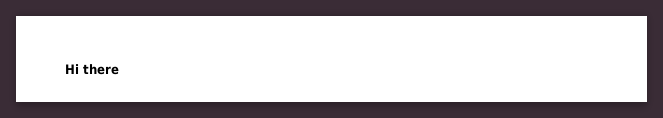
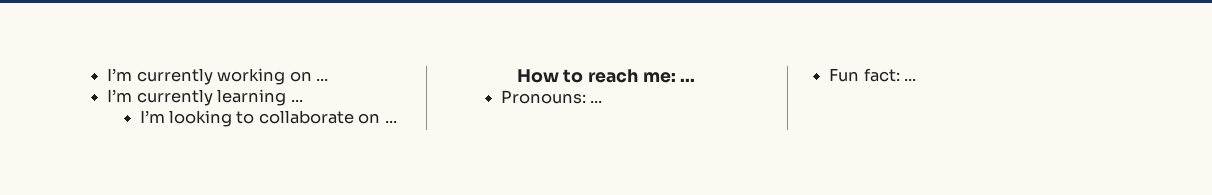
[65,64,119,75] Hi there -> [107,68,328,85] [107,89,303,106] [139,110,397,127] [516,69,696,83] [500,90,602,104] [829,68,917,82] I’m currently working on ... // I’m currently learning ... // I’m looking to collaborate on ... // How to reach me: ... // Pronouns: ... // Fun fact: ...

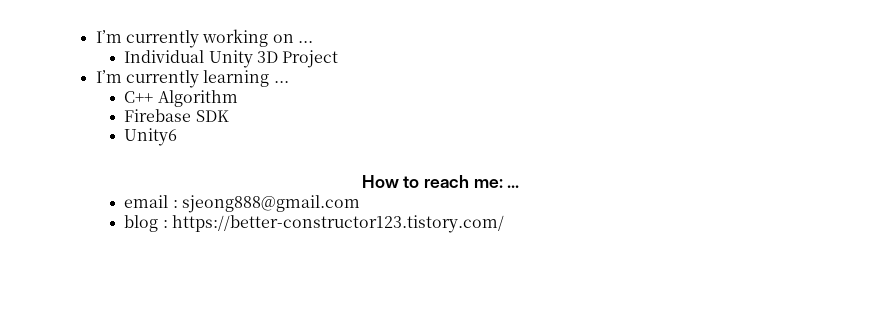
(328, 80) none -> [124,50,339,68] // Individual Unity 3D Project
[139,110,397,127] I’m looking to collaborate on ... -> [124,90,238,107] [124,109,229,122] [124,128,178,146] C++ Algorithm // Firebase SDK // Unity6
[500,90,602,104] [829,68,917,82] Pronouns: ... // Fun fact: ... -> [124,195,360,213] [124,215,504,233] email : sjeong888@gmail.com // blog : https://better-constructor123.tistory.com/

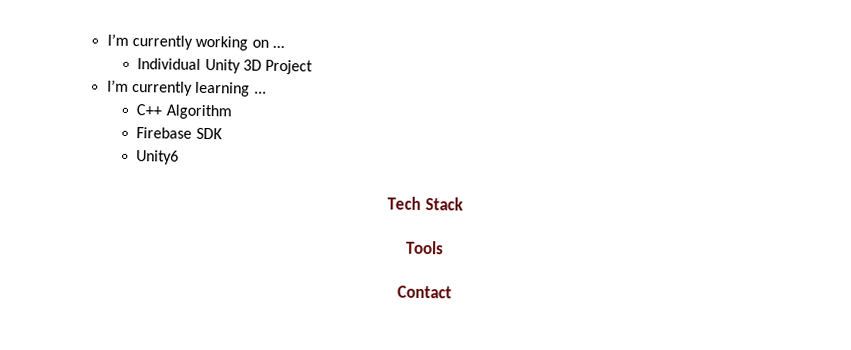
[361,175,520,188] [124,195,360,213] [124,215,504,233] How to reach me: ... // email : sjeong888@gmail.com // blog : https://better-constructor123.tistory.com/ -> [387,196,464,211] [405,240,444,255] [396,285,452,299] Tech Stack // Tools // Contact

